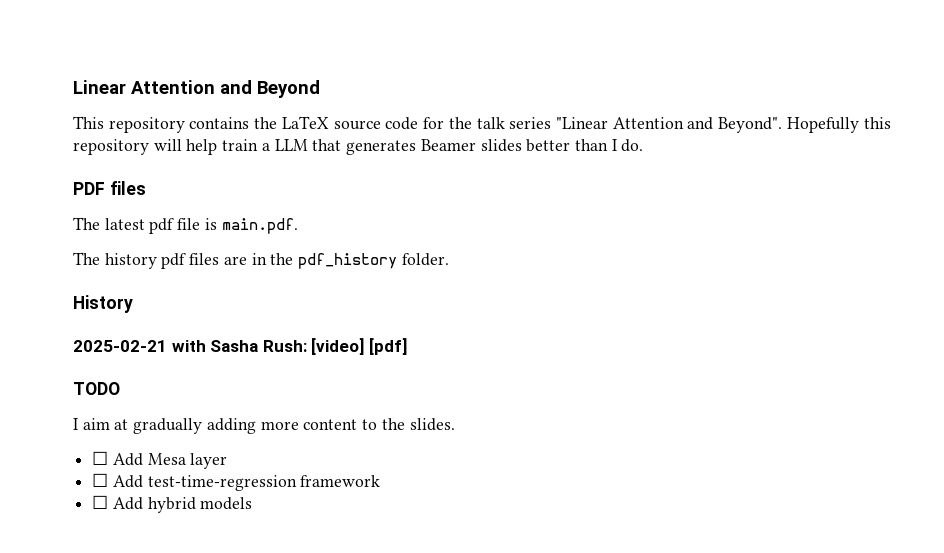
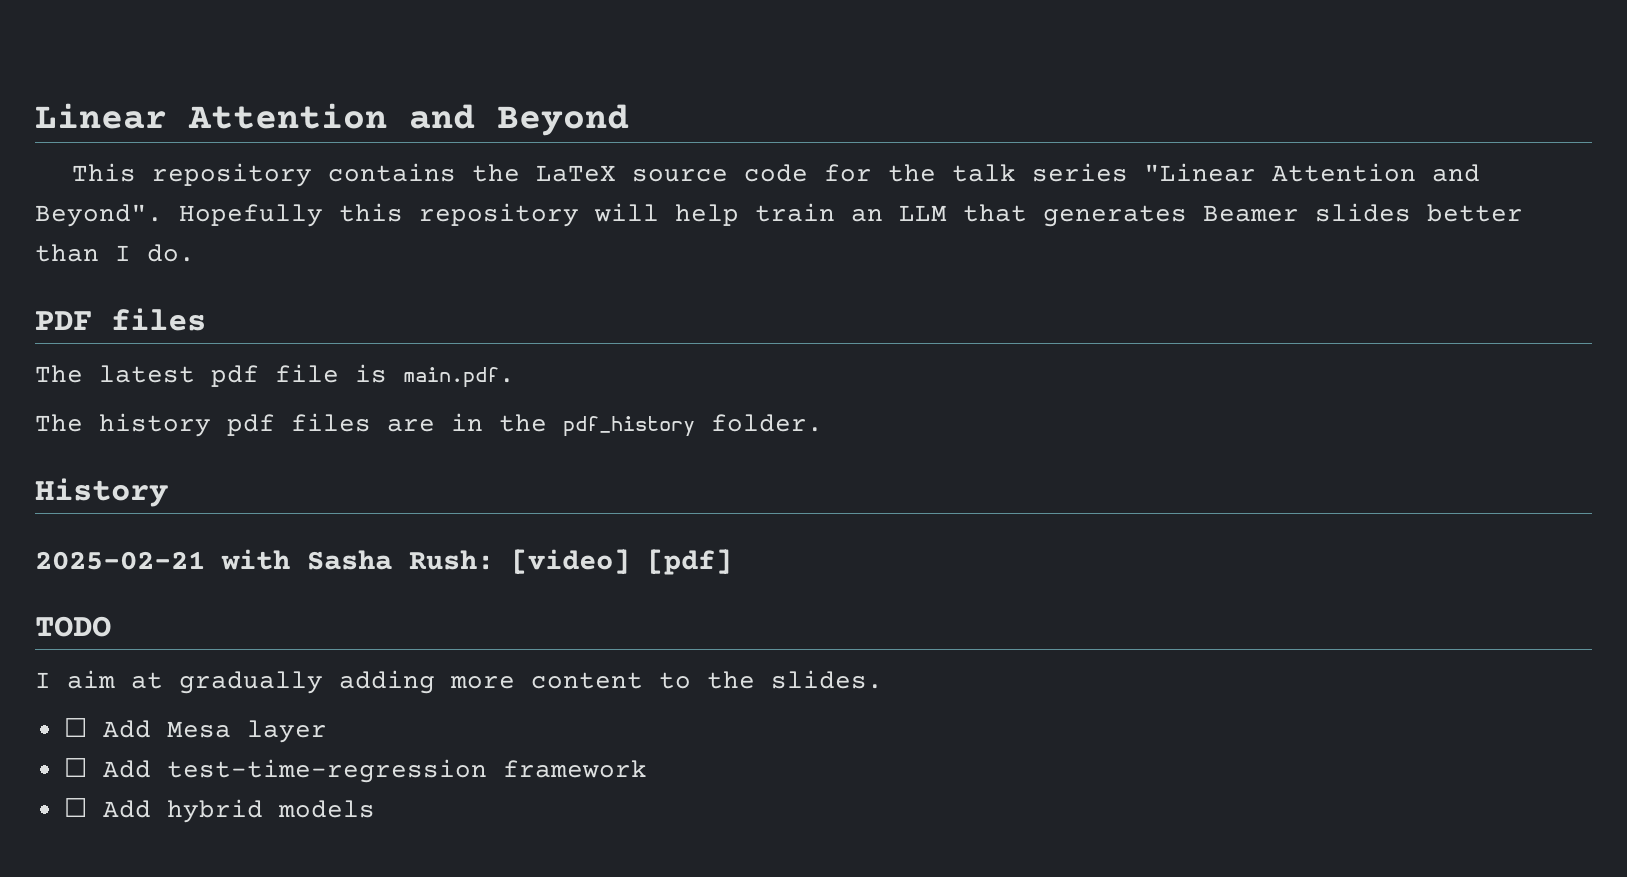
[261,143,270,151] a -> [851,209,883,222] an

